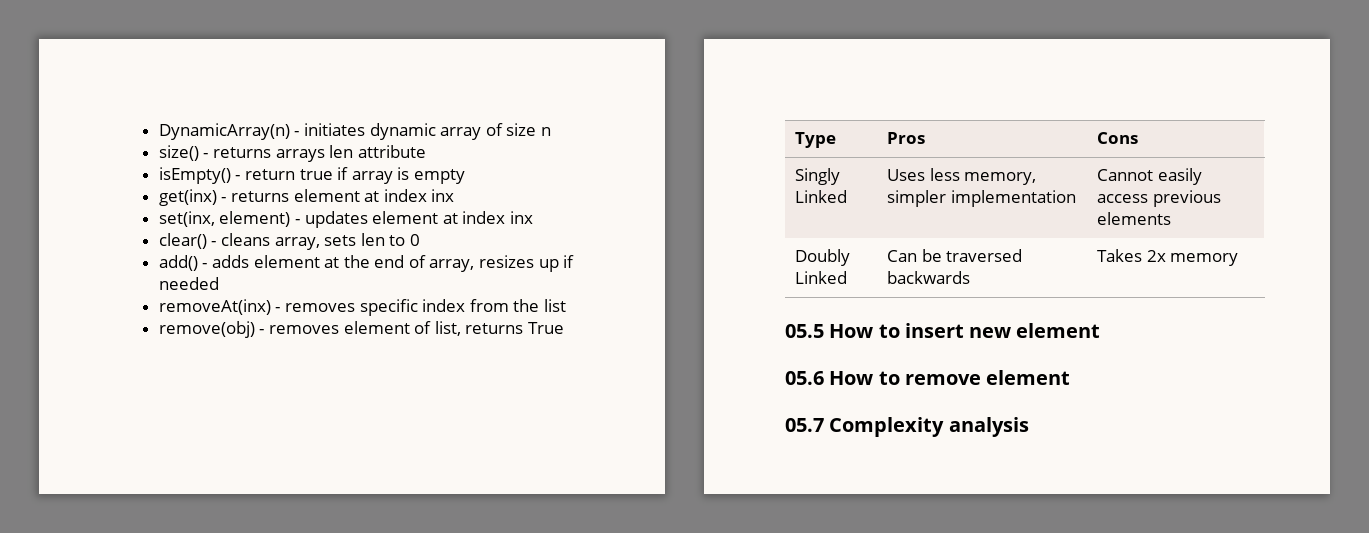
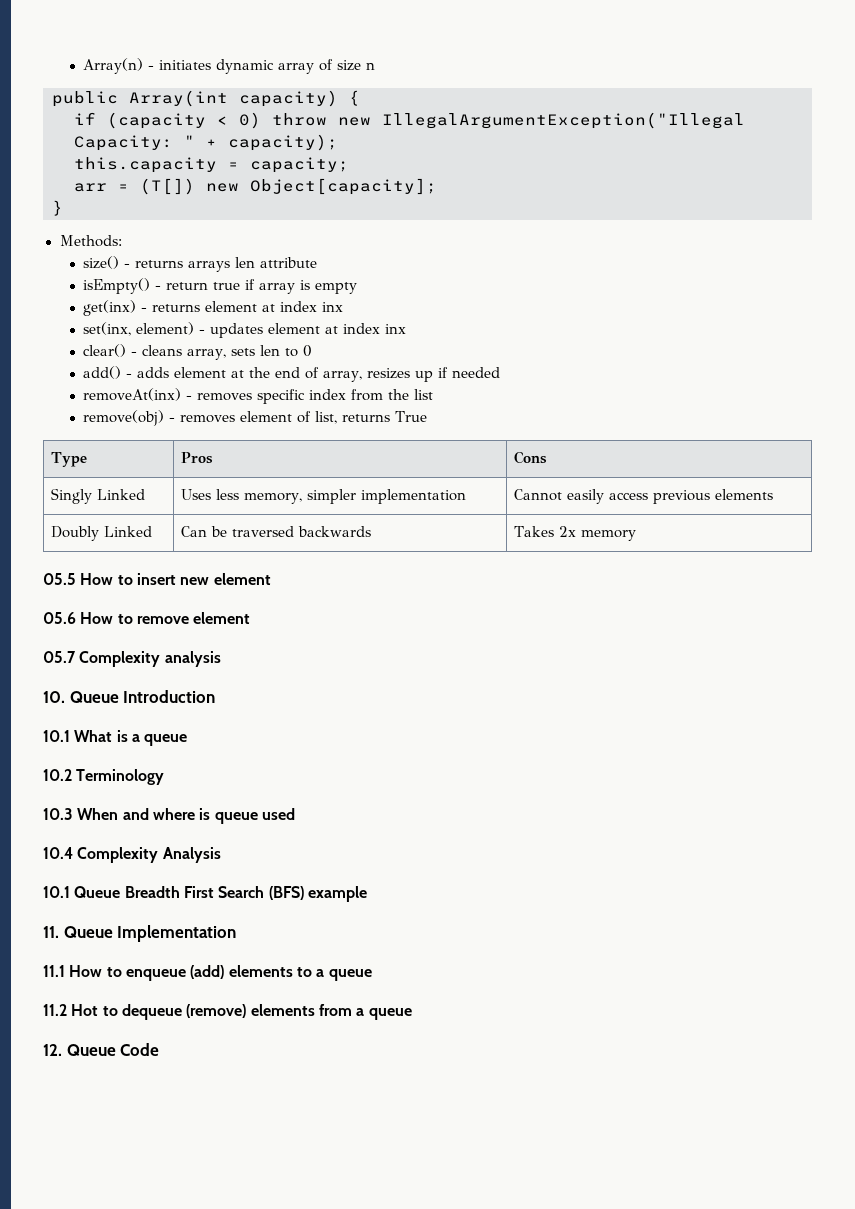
[158,123,290,140] DynamicArray(n) -> [83,58,144,74] Array(n)
(551, 131) none -> [52,90,360,107] [74,112,745,129] [74,134,338,151] [74,157,349,173] [74,178,437,195] [52,200,63,216] [59,235,122,247] // public Array(int capacity) { // if (capacity < 0) throw new IllegalArgumentException("Illegal Capacity: " + capacity); // this.capacity = capacity; // arr = (T[]) new Object[capacity]; // } // Methods:
(1029, 427) none -> [43,690,216,703] [43,730,188,746] [43,769,165,785] [43,808,295,824] [43,847,221,863] [43,886,367,902] [43,925,237,942] [43,965,372,981] [43,1004,412,1020] [43,1043,160,1056] // 10. Queue Introduction // 10.1 What is a queue // 10.2 Terminology // 10.3 When and where is queue used // 10.4 Complexity Analysis // 10.1 Queue Breadth First Search (BFS) example // 11. Queue Implementation // 11.1 How to enqueue (add) elements to a queue // 11.2 Hot to dequeue (remove) elements from a queue // 12. Queue Code

